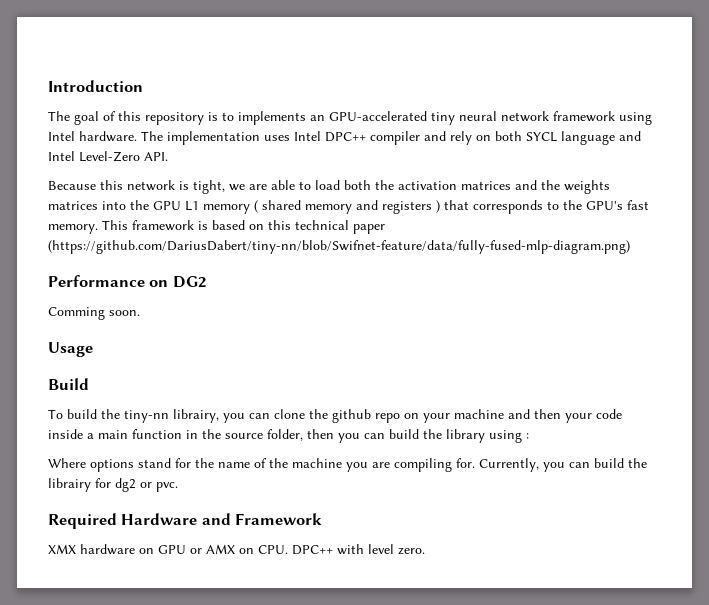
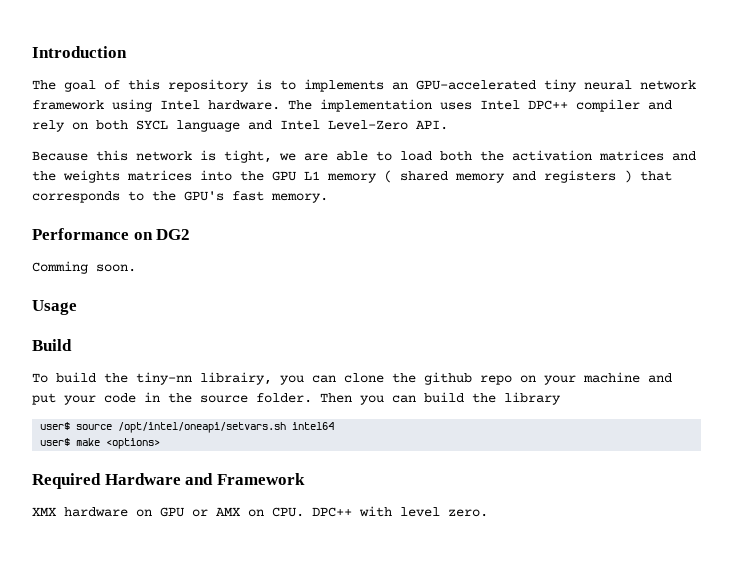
[102,220,385,234] [48,240,630,254] This framework is based on this technical paper (https://github.com/DariusDabert/tiny-nn/blob/Swifnet-feature/data/fully-fused-mlp-diagram.png) -> (328, 198) none
[534,409,561,419] then -> [32,393,56,405] put
[48,429,182,439] inside a main function -> (136, 398) none
[267,429,334,441] folder, then -> [256,393,352,403] folder. Then
[489,430,529,443] [48,458,647,472] [48,478,178,492] using : // Where options stand for the name of the machine you are compiling for. Currently, you can build the librairy for dg2 or pvc. -> [40,422,335,433] [40,438,161,449] // user$ source /opt/intel/oneapi/setvars.sh intel64 // user$ make <options>

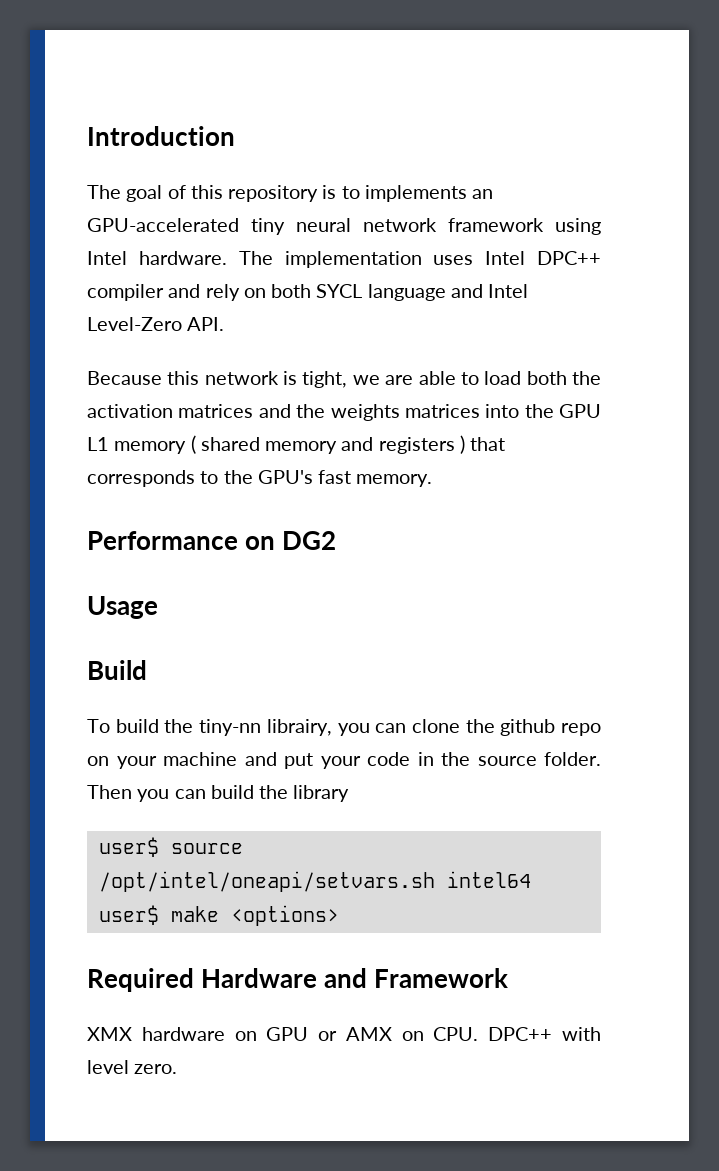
[32,261,136,274] // Comming soon. -> (337, 540) none

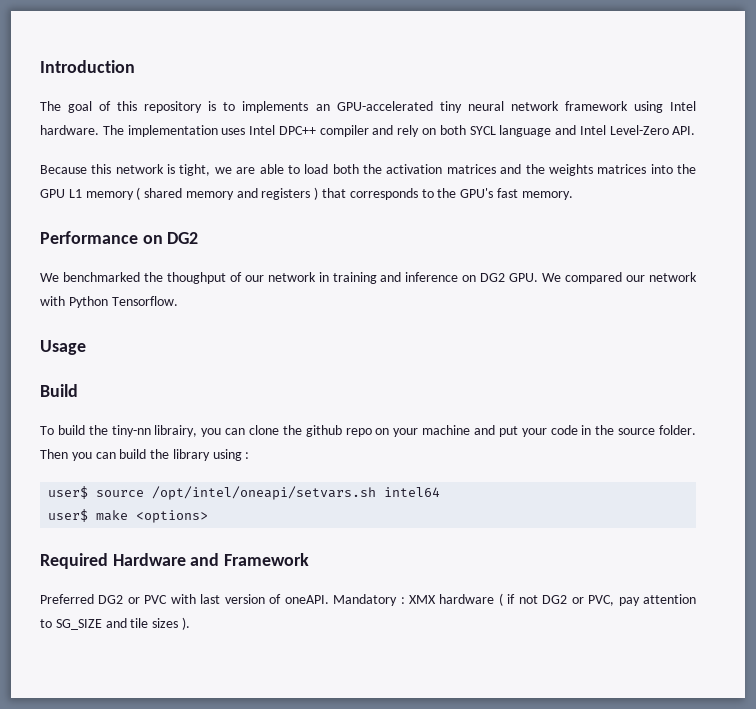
(337, 540) none -> [40,272,698,284] [40,296,178,308] // We benchmarked the thoughput of our network in training and inference on DG2 GPU. We compared our network with Python Tensorflow.
(350, 793) none -> [212,449,250,461] using :
[87,1027,601,1041] [87,1060,178,1074] XMX hardware on GPU or AMX on CPU. DPC++ with level zero. -> [40,593,696,606] [40,617,190,630] Preferred DG2 or PVC with last version of oneAPI. Mandatory : XMX hardware ( if not DG2 or PVC, pay attention to SG_SIZE and tile sizes ).

